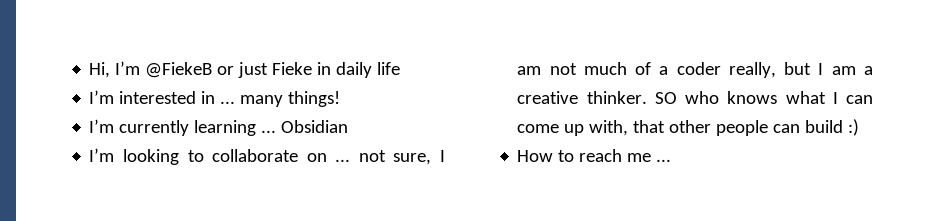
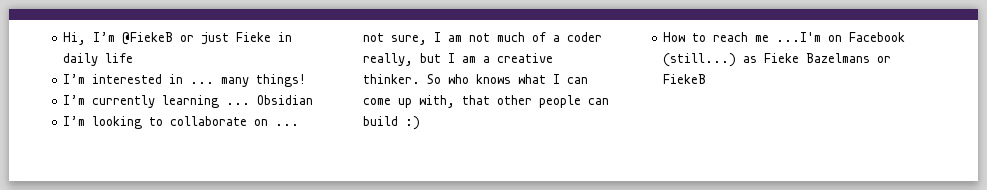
[654,92,677,104] SO -> [427,74,442,84] So
[656,159,672,162] ... -> [776,32,906,42] [663,53,892,67] [663,74,707,84] ...I'm on Facebook (still...) as Fieke Bazelmans or FiekeB

